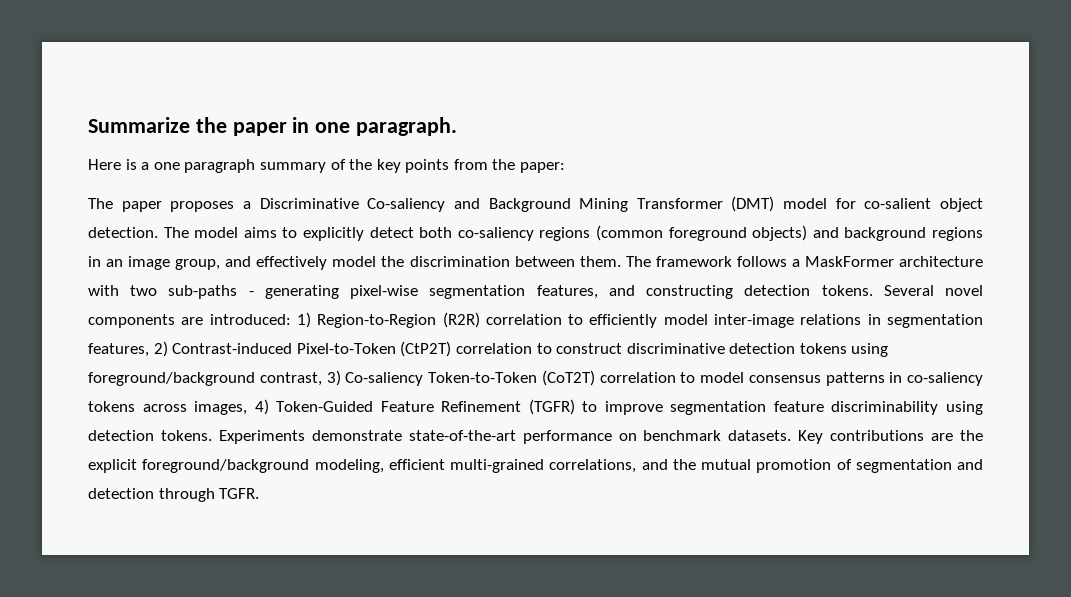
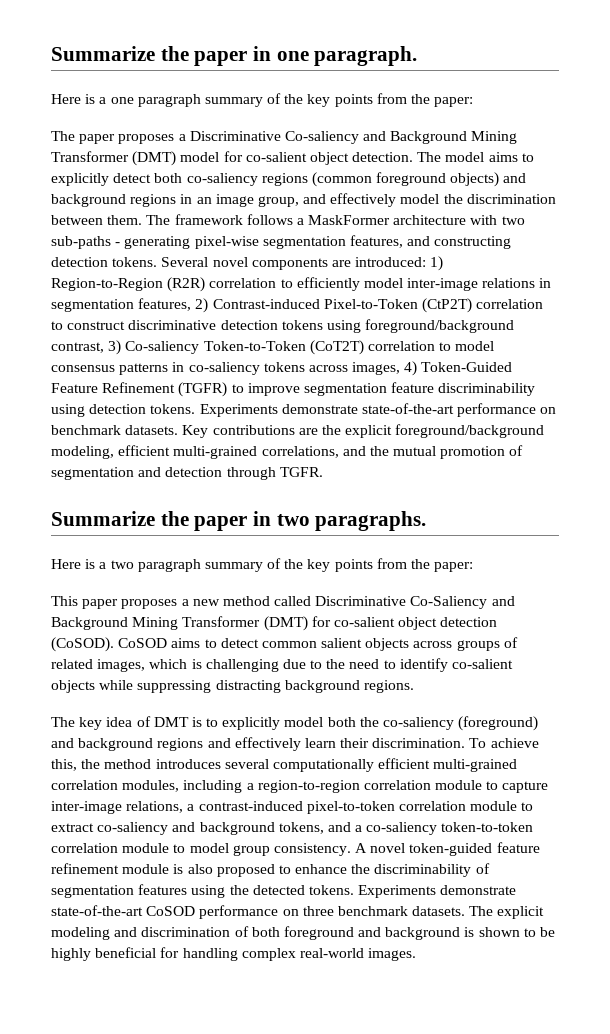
(260, 493) none -> [51,511,427,531] [51,558,474,572] [51,596,515,609] [51,616,498,631] [51,637,518,652] [51,658,514,672] [51,680,414,693] [51,716,539,731] [51,737,539,751] [51,758,518,772] [51,780,549,793] [51,801,534,814] [51,822,534,835] [51,842,540,856] [51,863,490,877] [51,884,517,898] [51,905,545,919] [51,926,556,940] [51,947,417,961] // Summarize the paper in two paragraphs. // Here is a two paragraph summary of the key points from the paper: // This paper proposes a new method called Discriminative Co-Saliency and Background Mining Transformer (DMT) for co-salient object detection (CoSOD). CoSOD aims to detect common salient objects across groups of related images, which is challenging due to the need to identify co-salient objects while suppressing distracting background regions. // The key idea of DMT is to explicitly model both the co-saliency (foreground) and background regions and effectively learn their discrimination. To achieve this, the method introduces several computationally efficient multi-grained correlation modules, including a region-to-region correlation module to capture inter-image relations, a contrast-induced pixel-to-token correlation module to extract co-saliency and background tokens, and a co-saliency token-to-token correlation module to model group consistency. A novel token-guided feature refinement module is also proposed to enhance the discriminability of segmentation features using the detected tokens. Experiments demonstrate state-of-the-art CoSOD performance on three benchmark datasets. The explicit modeling and discrimination of both foreground and background is shown to be highly beneficial for handling complex real-world images.

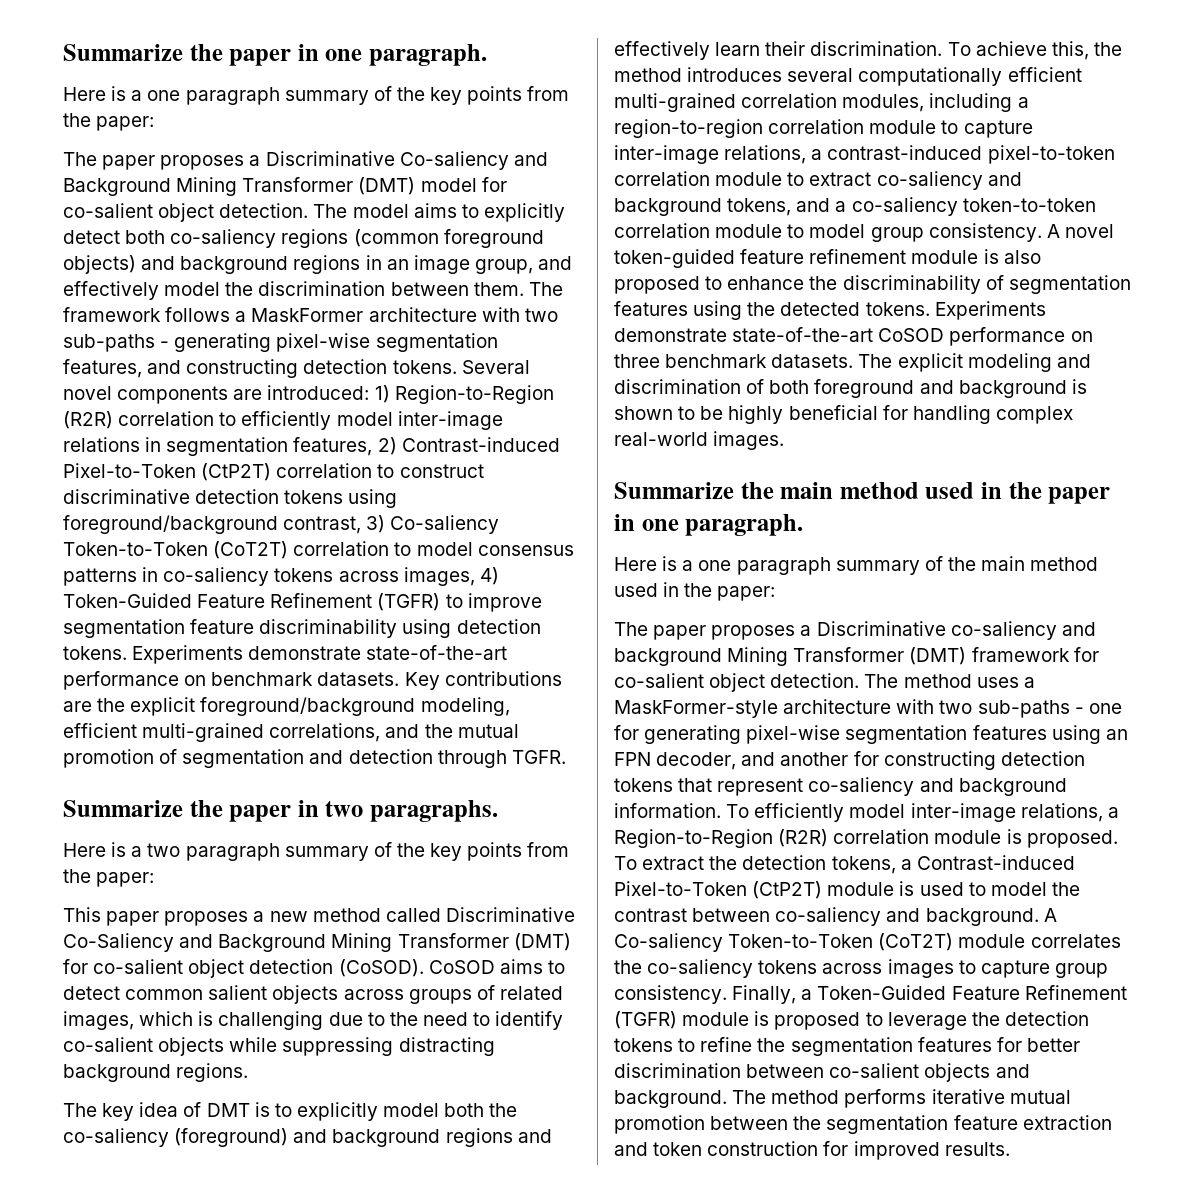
(417, 954) none -> [614,482,1111,504] [614,514,804,536] [614,556,1099,575] [614,582,776,601] [614,621,1096,640] [614,647,1099,666] [614,673,1035,692] [614,699,1122,718] [614,725,1128,744] [614,751,1085,770] [614,777,1067,796] [614,803,1119,822] [614,829,1118,848] [614,855,1075,874] [614,881,1080,899] [614,907,1057,926] [614,933,1121,952] [614,959,1108,978] [614,985,1127,1004] [614,1011,1089,1030] [614,1037,1080,1056] [614,1063,1030,1082] [614,1089,1071,1108] [614,1115,1112,1134] [614,1141,1010,1160] // Summarize the main method used in the paper in one paragraph. // Here is a one paragraph summary of the main method used in the paper: // The paper proposes a Discriminative co-saliency and background Mining Transformer (DMT) framework for co-salient object detection. The method uses a MaskFormer-style architecture with two sub-paths - one for generating pixel-wise segmentation features using an FPN decoder, and another for constructing detection tokens that represent co-saliency and background information. To efficiently model inter-image relations, a Region-to-Region (R2R) correlation module is proposed. To extract the detection tokens, a Contrast-induced Pixel-to-Token (CtP2T) module is used to model the contrast between co-saliency and background. A Co-saliency Token-to-Token (CoT2T) module correlates the co-saliency tokens across images to capture group consistency. Finally, a Token-Guided Feature Refinement (TGFR) module is proposed to leverage the detection tokens to refine the segmentation features for better discrimination between co-salient objects and background. The method performs iterative mutual promotion between the segmentation feature extraction and token construction for improved results.

